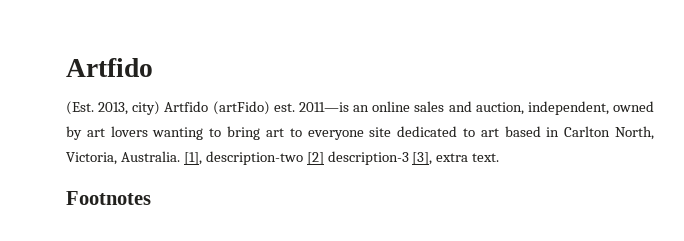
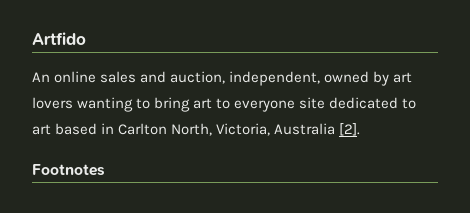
[66,101,370,115] (Est. 2013, city) Artfido (artFido) est. 2011—is an -> [32,72,50,82] An
[120,151,500,165] Australia. [1], description-two [2] description-3 [3], extra text. -> [274,123,361,136] Australia [2].

